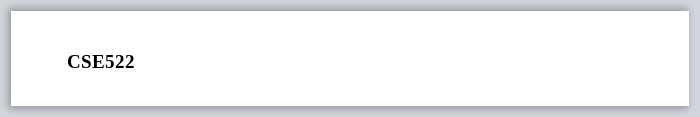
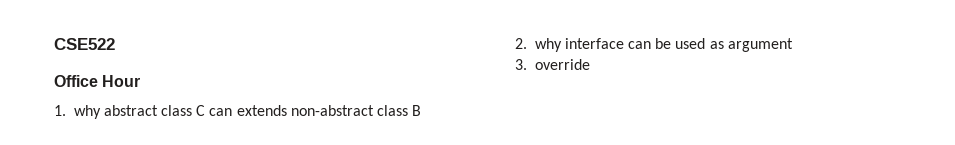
(135, 61) none -> [54,75,141,87] [54,105,422,119] [515,38,793,52] [515,59,590,70] // Office Hour // 1. why abstract class C can extends non-abstract class B // 2. why interface can be used as argument // 3. override

